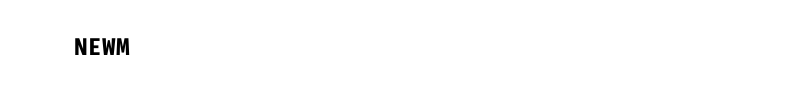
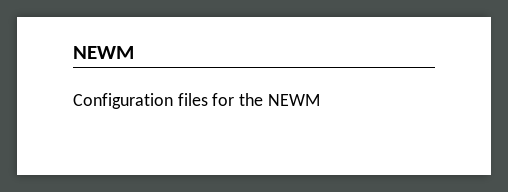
[74,38,130,55] NEWM -> [73,46,134,59] [73,93,320,109] NEWM // Сonfiguration files for the NEWM

